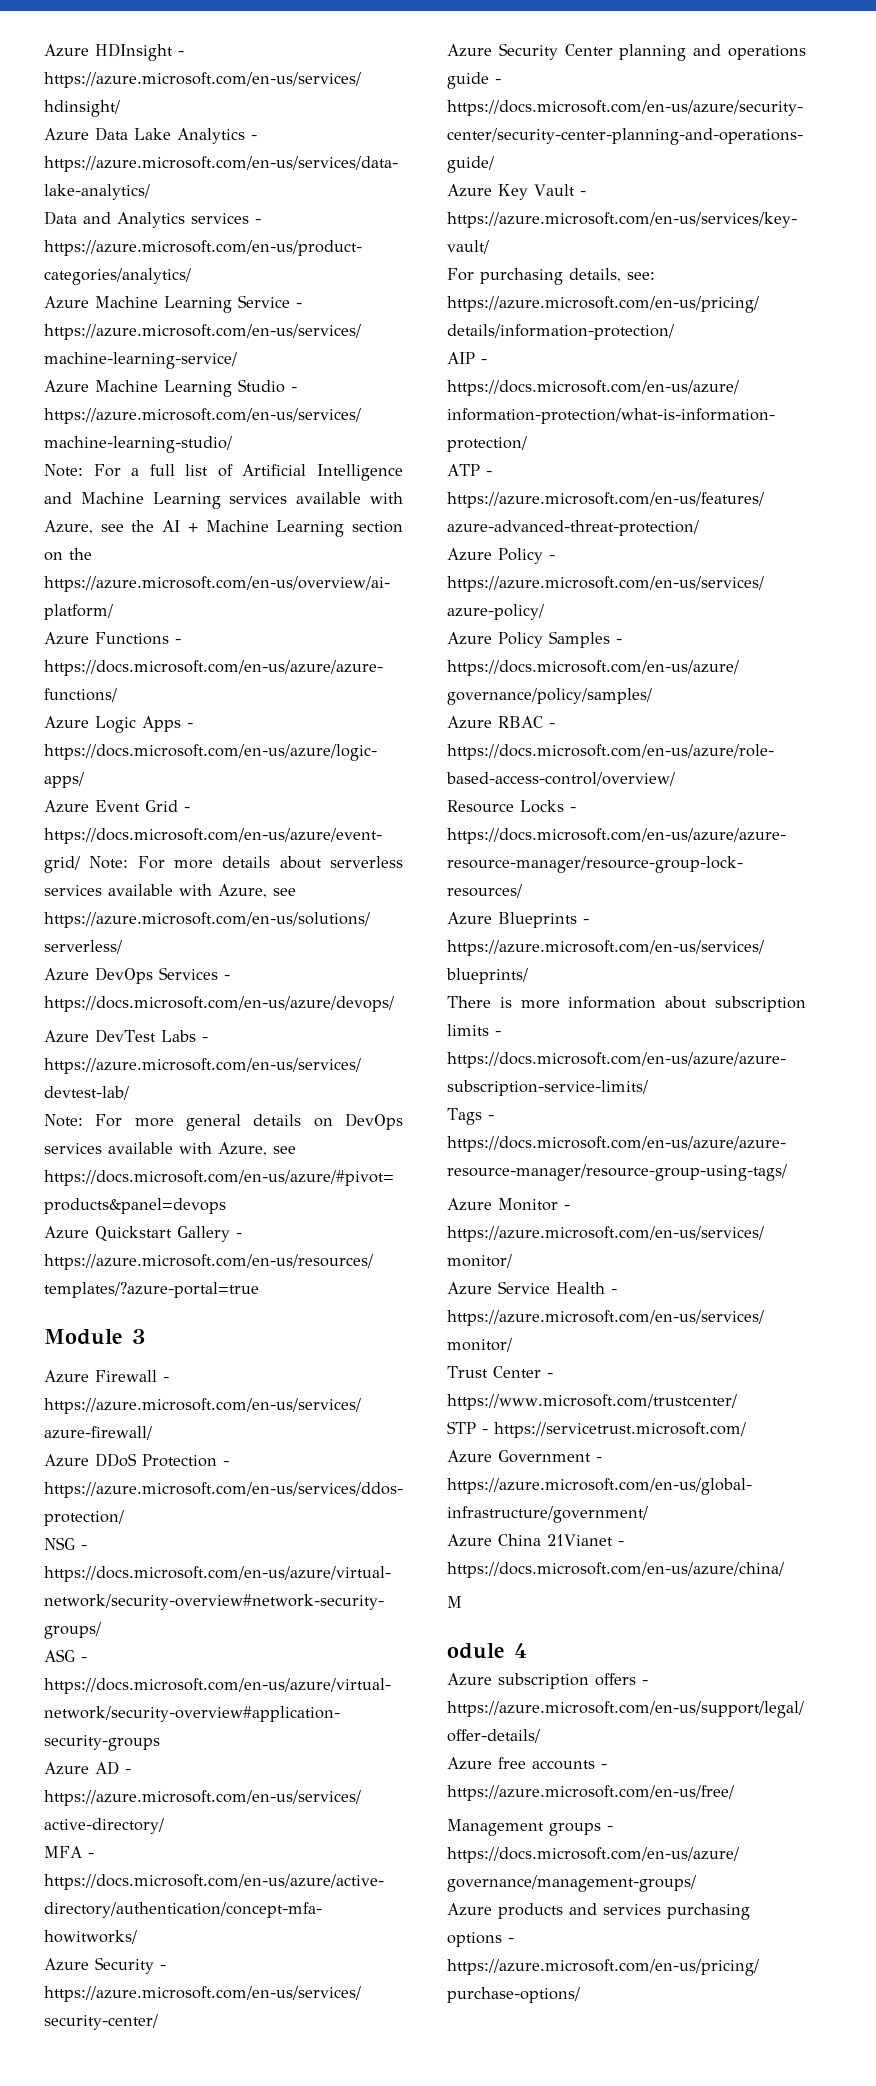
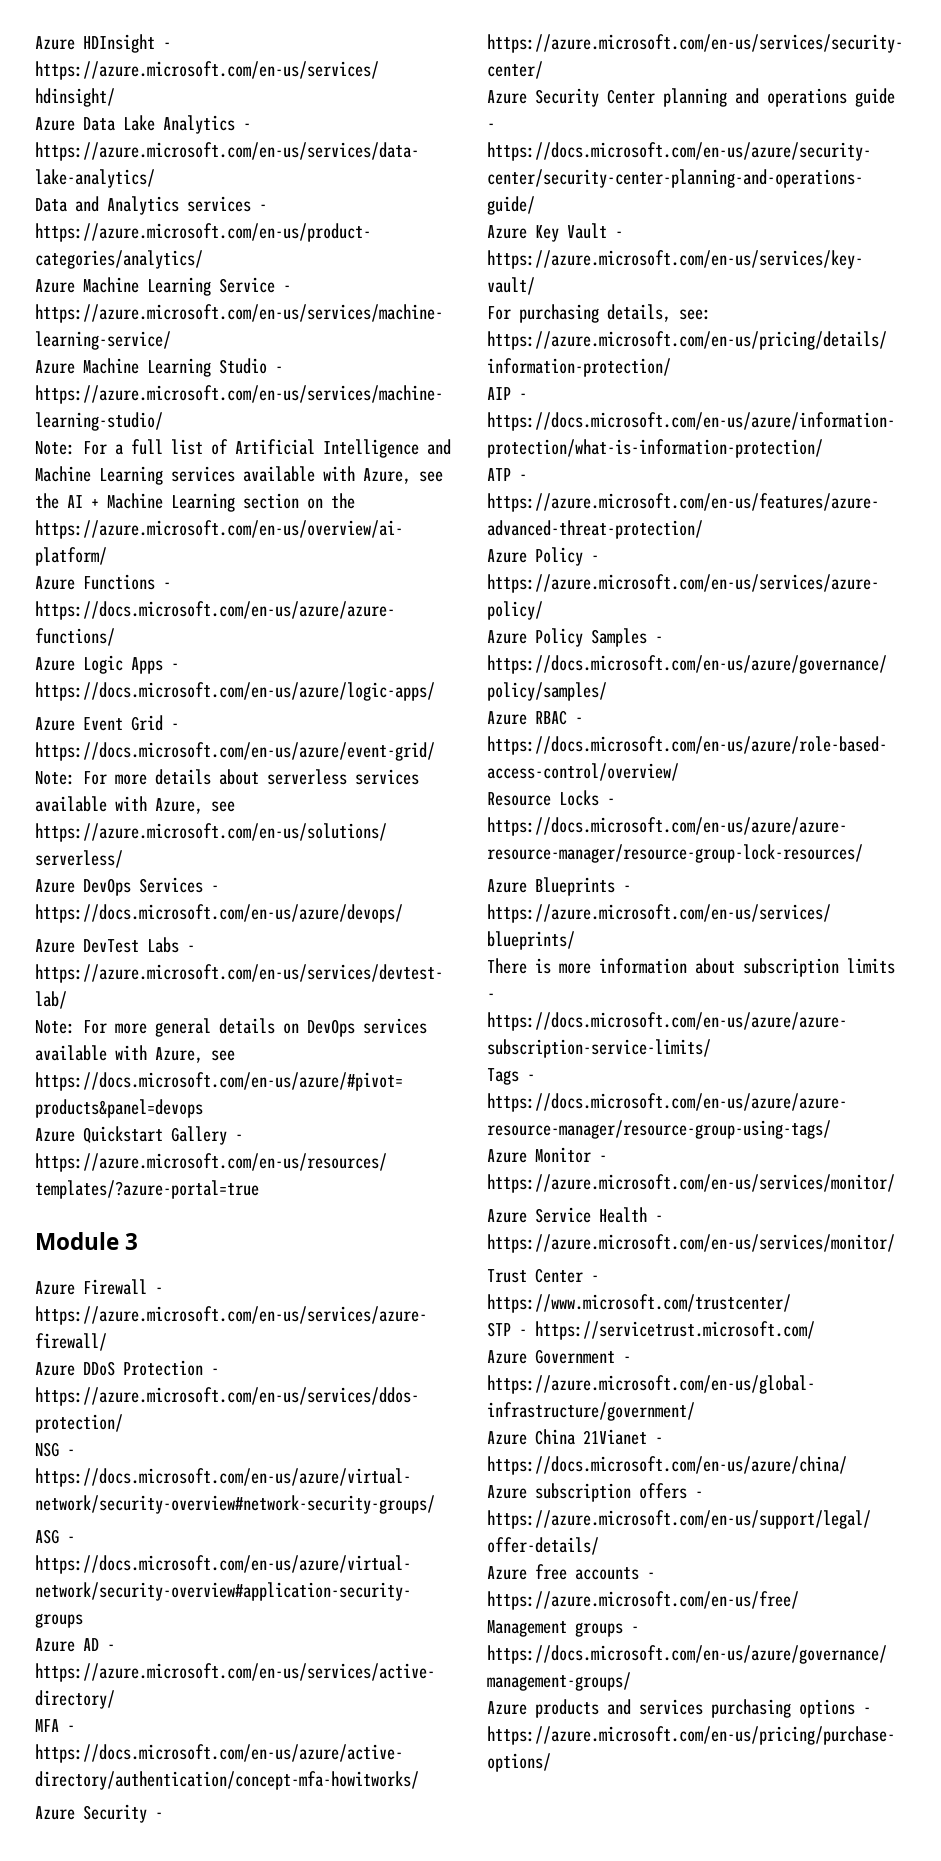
[447,1596,462,1608] [447,1643,527,1659] // M // odule 4 -> (847, 1465) none

